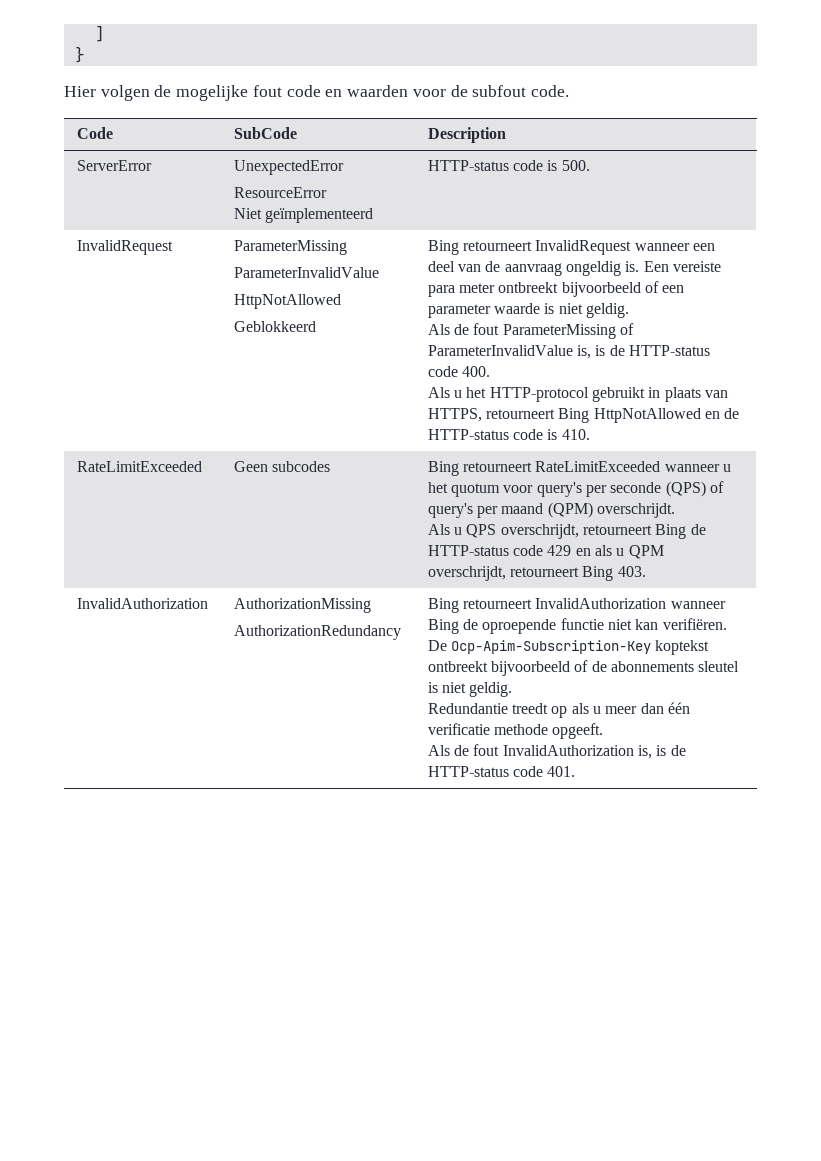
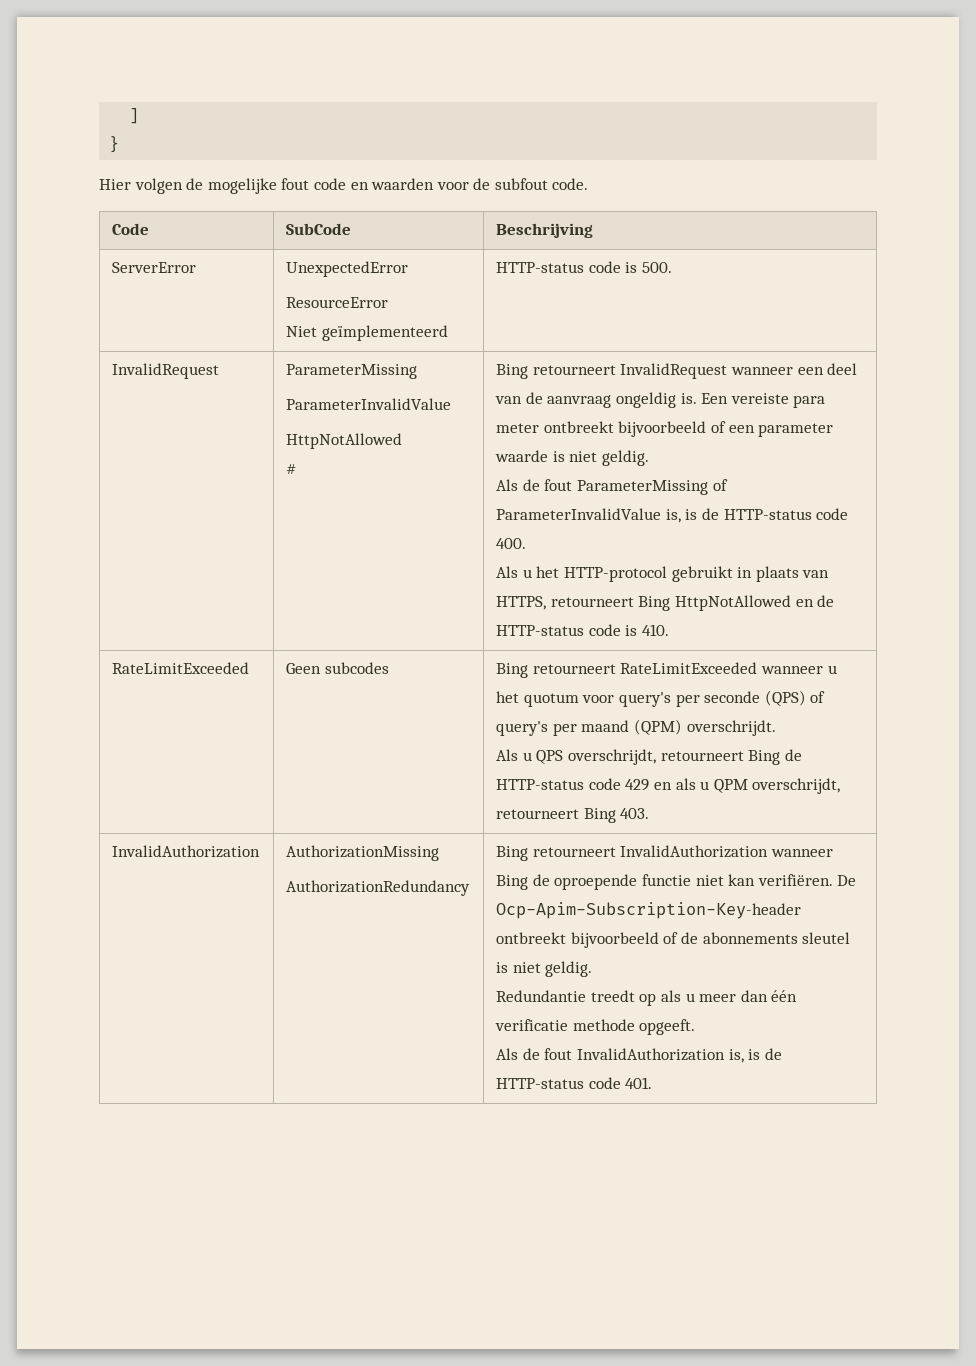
[427,127,506,143] Description -> [496,223,594,238] Beschrijving
[233,321,316,332] Geblokkeerd -> [286,464,298,474] #
[451,640,710,655] Ocp-Apim-Subscription-Key koptekst -> [496,902,802,919] Ocp-Apim-Subscription-Key-header

